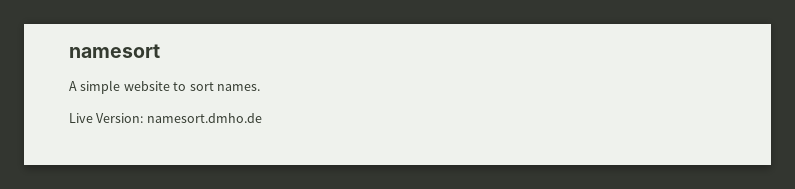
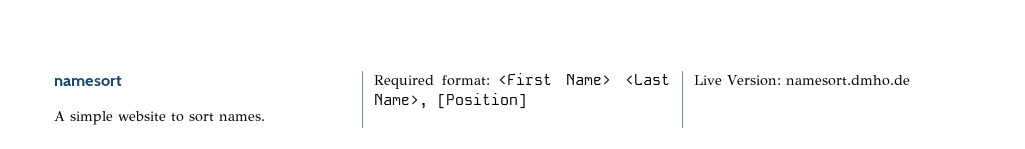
(260, 87) none -> [374,73,670,89] [374,93,527,109] // Required format: <First Name> <Last Name>, [Position]

